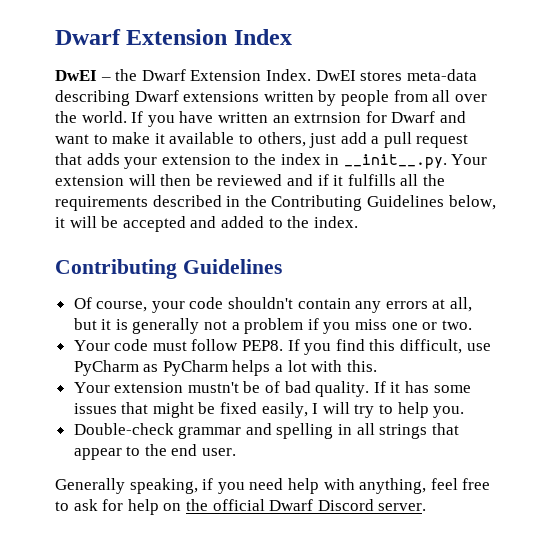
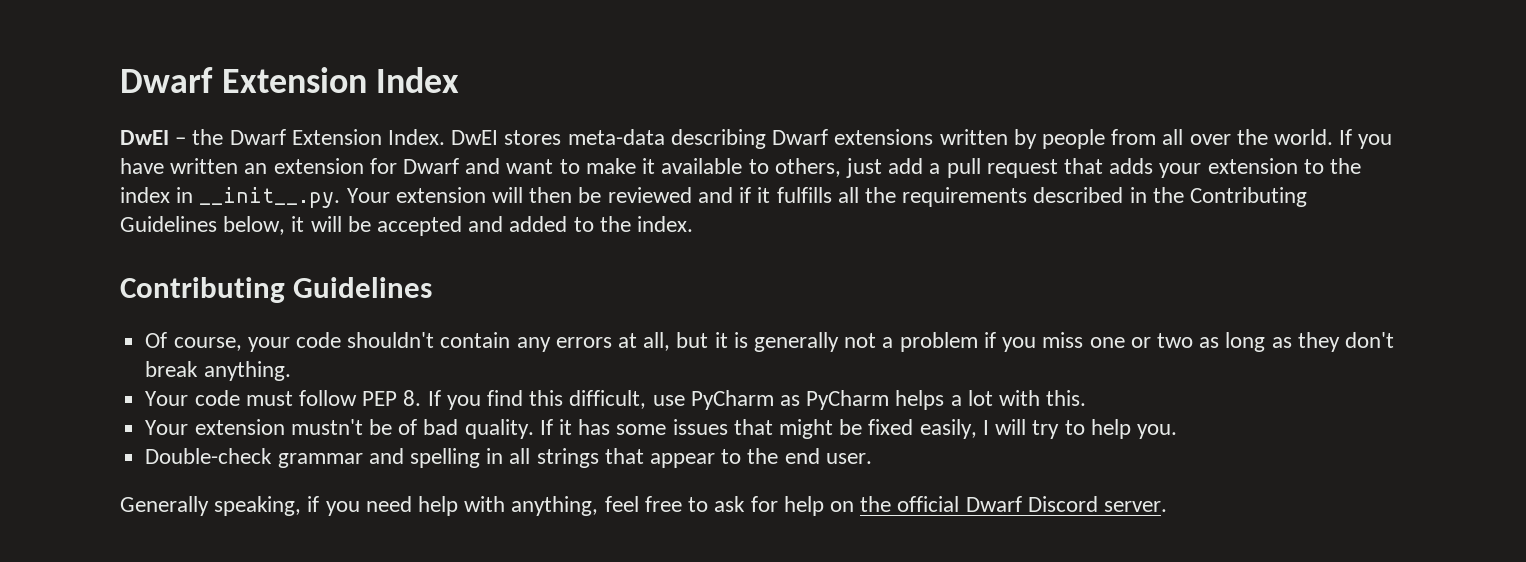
[294,112,362,123] extrnsion -> [273,158,364,174] extension
[441,320,472,330] two. -> [1156,332,1394,352] [145,361,291,381] two as long as they don't break anything.
[242,340,284,351] PEP8. -> [362,390,422,406] PEP 8.

